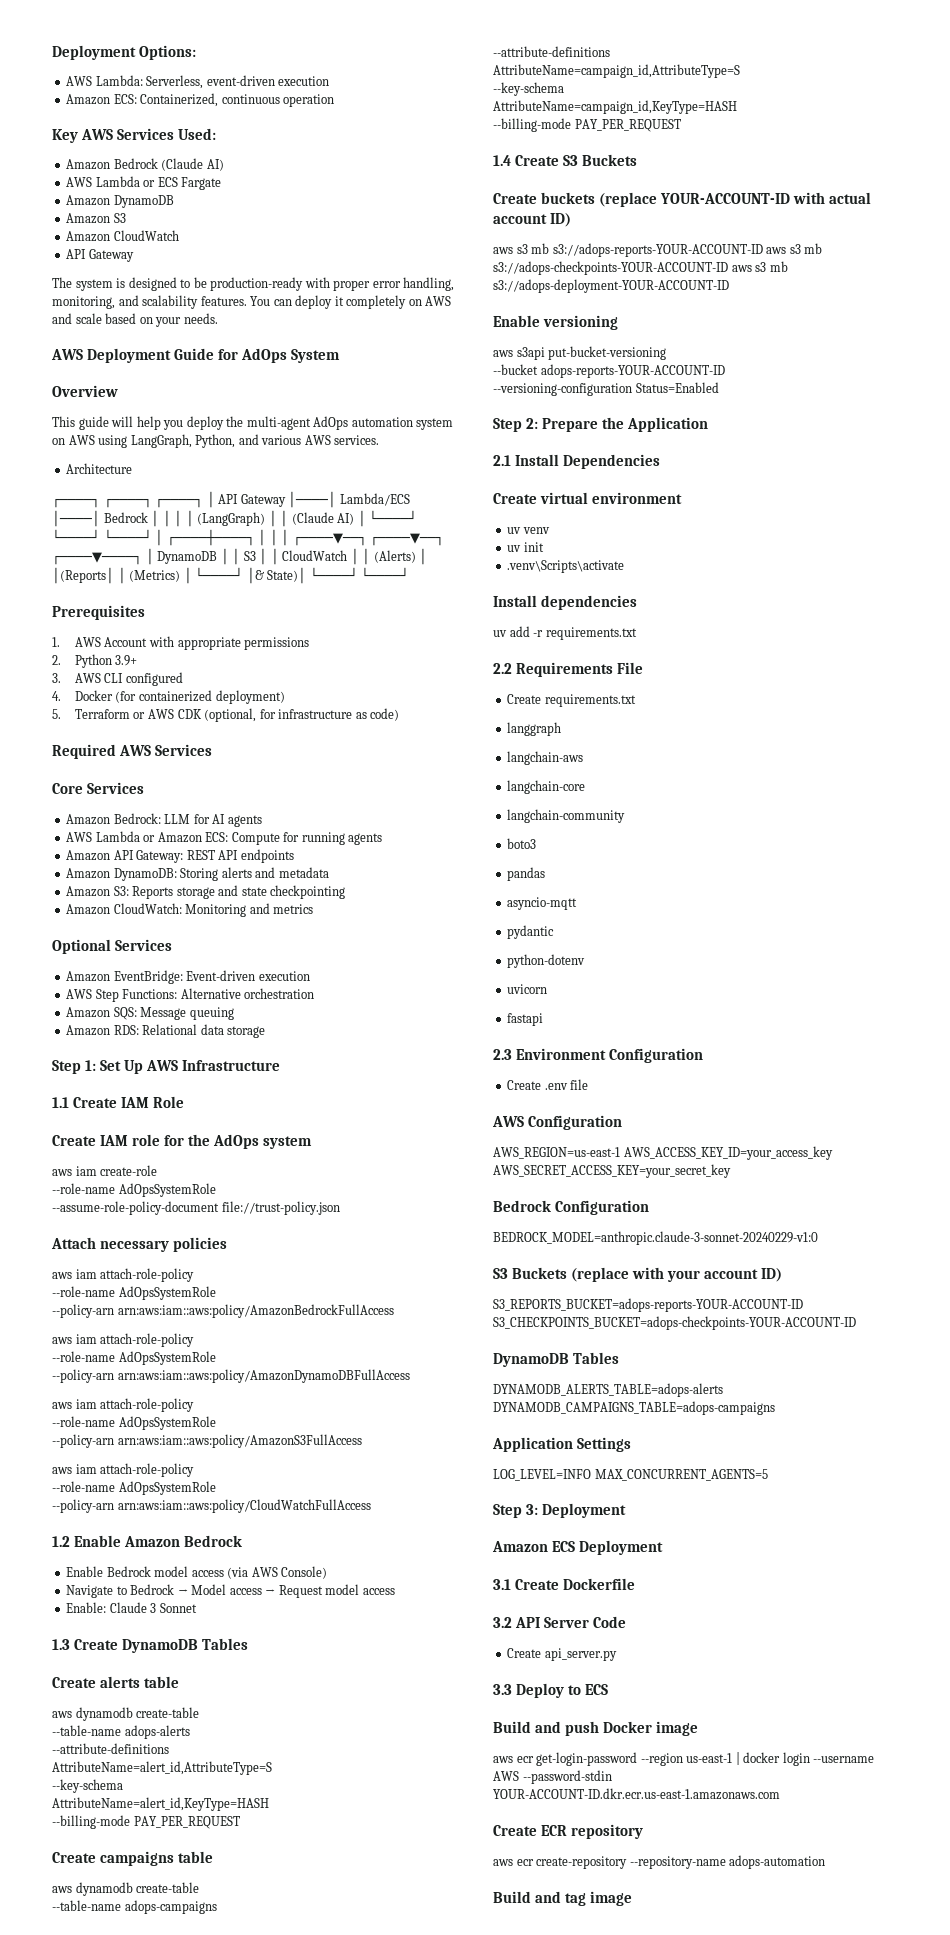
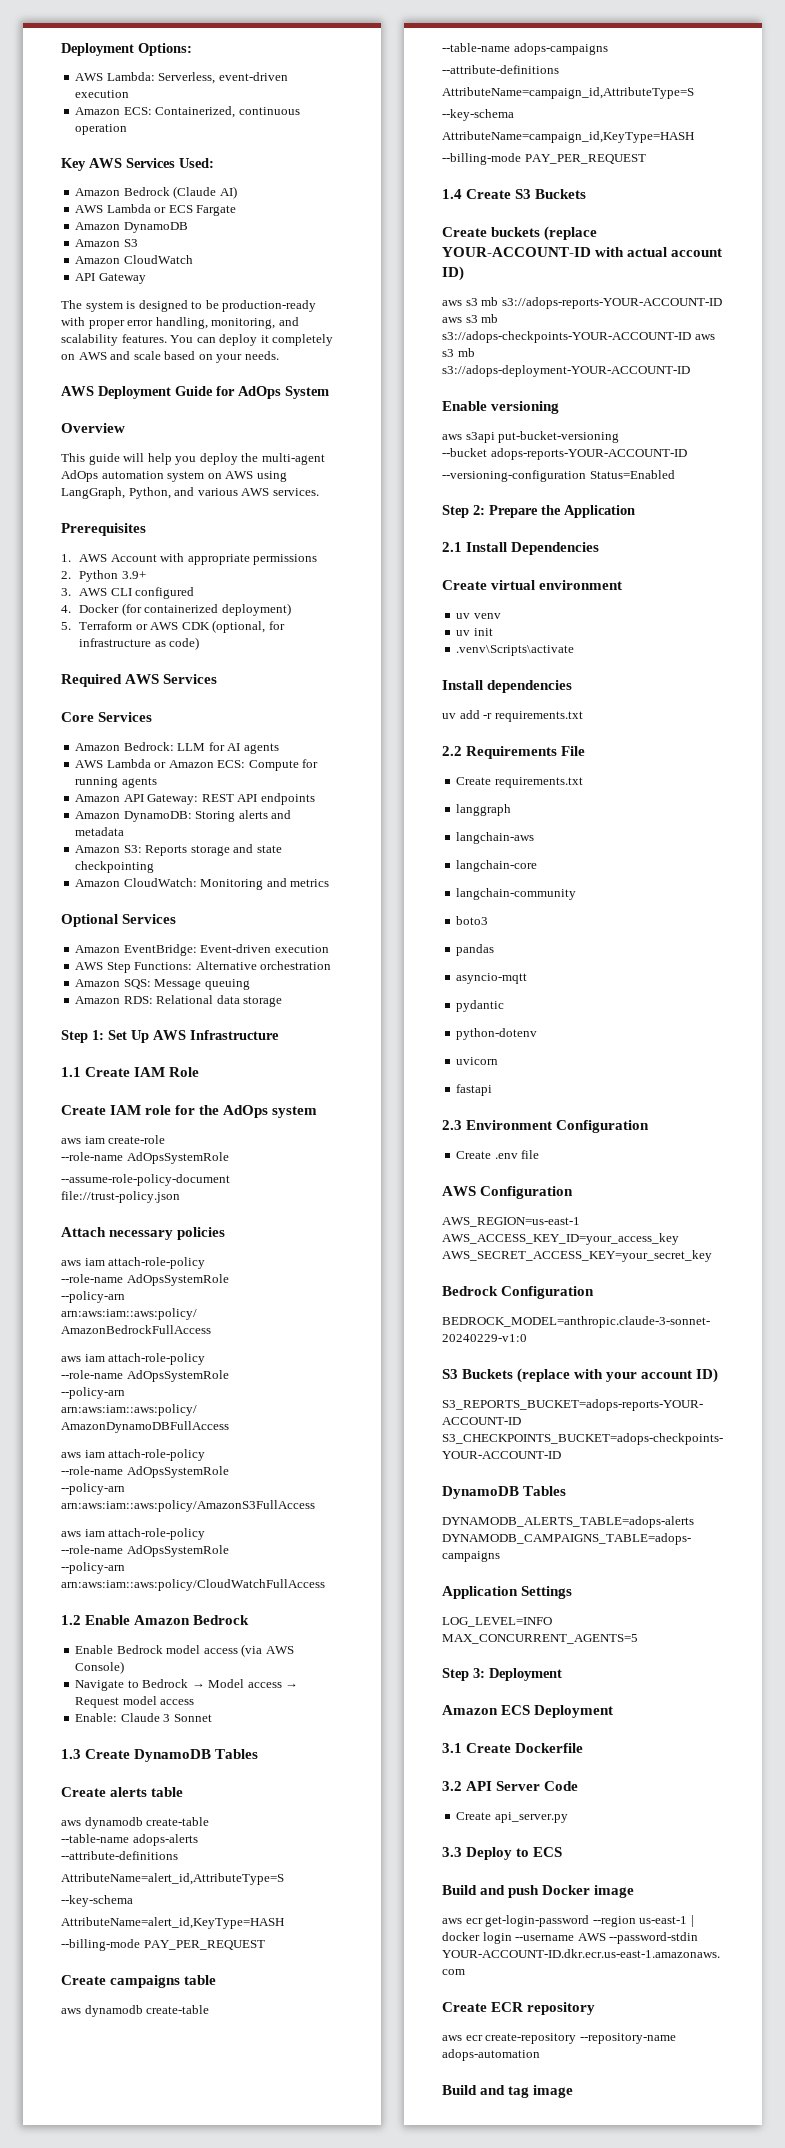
[66,463,133,474] [52,491,410,508] [52,510,418,527] [52,529,445,546] [52,548,428,565] [52,567,410,584] // Architecture // ┌────┐ ┌────┐ ┌────┐ │ API Gateway │────│ Lambda/ECS │────│ Bedrock │ │ │ │ (LangGraph) │ │ (Claude AI) │ └────┘ └────┘ └────┘ │ ┌────┼────┐ │ │ │ ┌────▼──┐ ┌────▼──┐ ┌────▼────┐ │ DynamoDB │ │ S3 │ │ CloudWatch │ │ (Alerts) │ │(Reports│ │ (Metrics) │ └────┘ │& State)│ └────┘ └────┘ -> (319, 492) none

